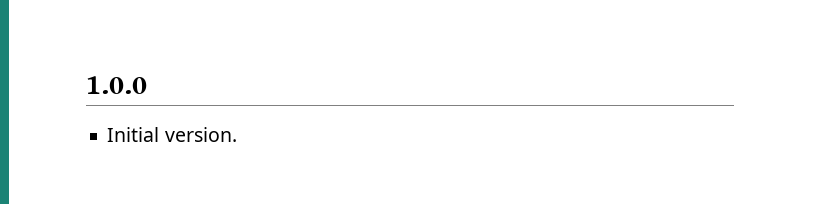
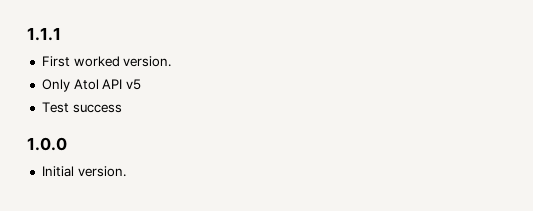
(86, 85) none -> [27,27,61,41] [41,56,172,67] [41,79,141,92] [41,102,122,113] 1.1.1 // First worked version. // Only Atol API v5 // Test success //

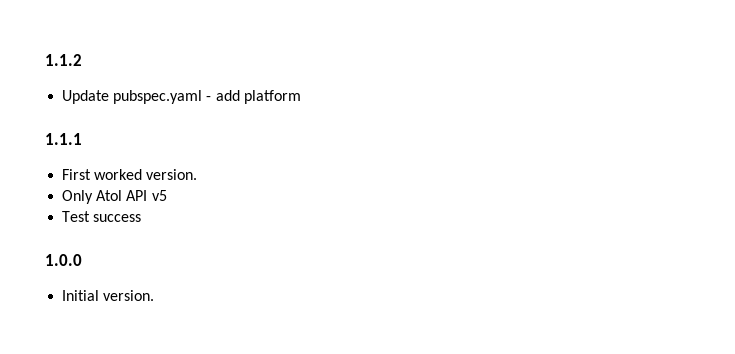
(27, 34) none -> [45,54,82,66] [62,90,301,104] 1.1.2 // Update pubspec.yaml - add platform //

